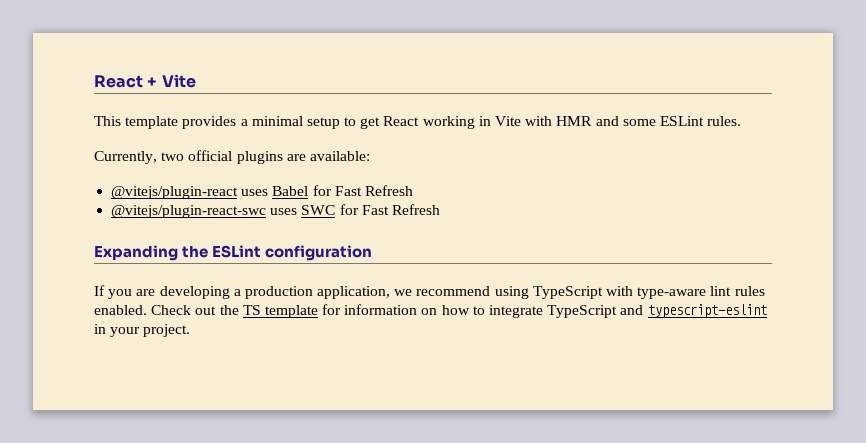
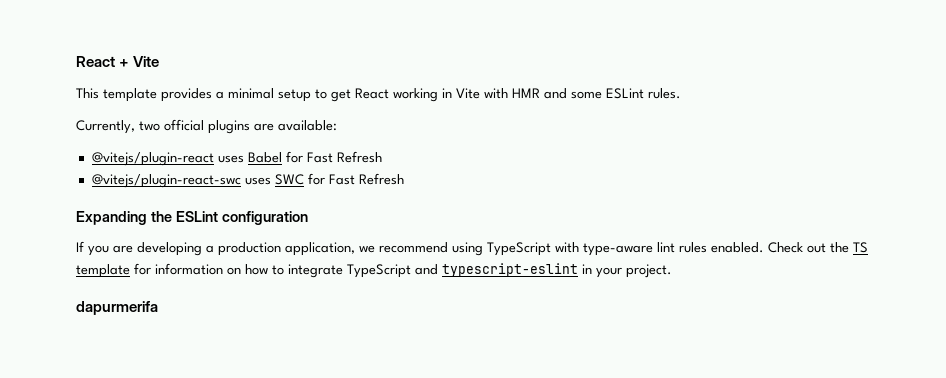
(191, 330) none -> [76,301,158,315] // dapurmerifa

